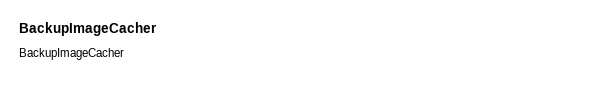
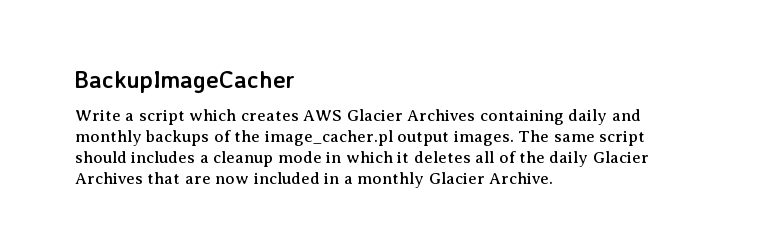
[19,48,124,60] BackupImageCacher -> [75,109,641,125] [75,130,646,146] [75,151,649,167] [75,172,554,188] Write a script which creates AWS Glacier Archives containing daily and monthly backups of the image_cacher.pl output images. The same script should includes a cleanup mode in which it deletes all of the daily Glacier Archives that are now included in a monthly Glacier Archive.

